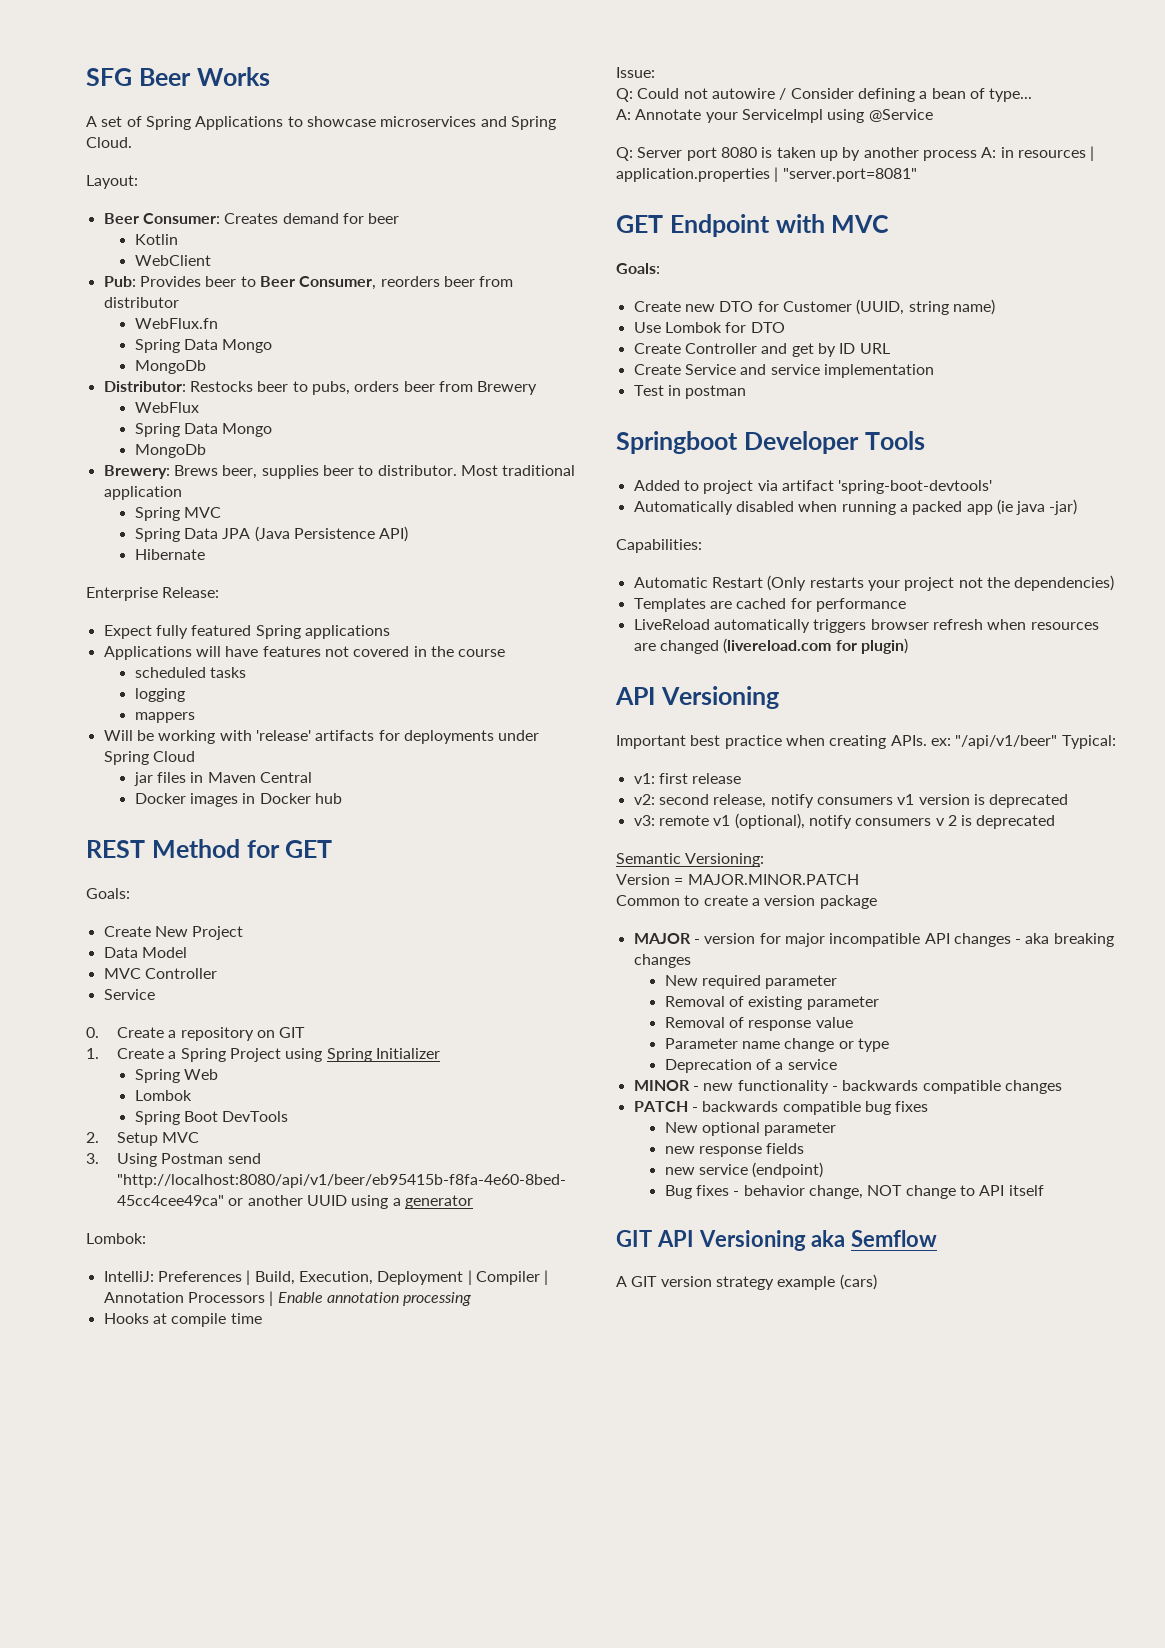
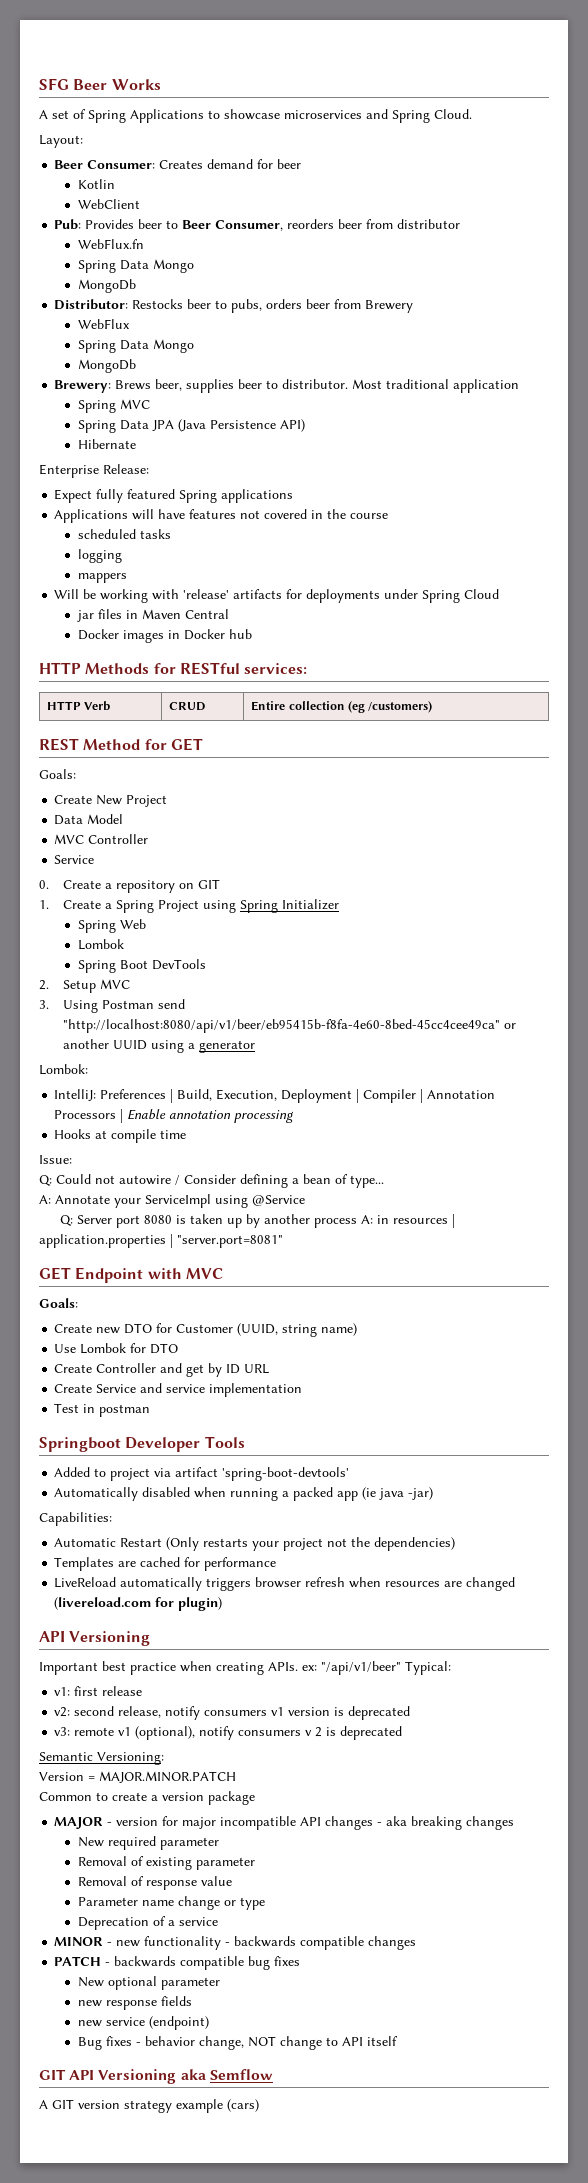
(343, 798) none -> [39,662,308,675] [47,701,110,711] [169,702,207,711] [251,701,433,713] // HTTP Methods for RESTful services: // HTTP Verb | CRUD | Entire collection (eg /customers)

